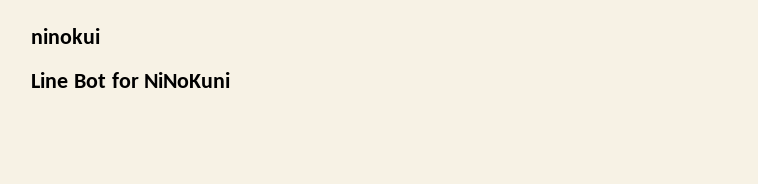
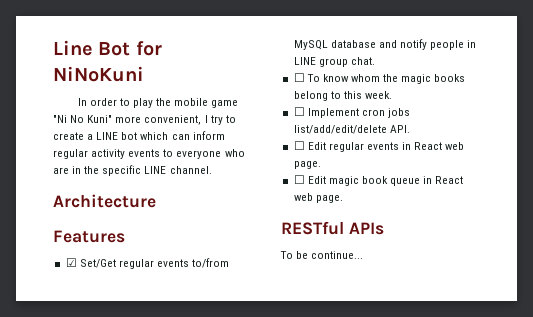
[31,28,100,44] ninokui // -> (53, 48) none
(231, 80) none -> [77,98,239,108] [53,115,236,125] [53,131,225,140] [53,149,245,159] [53,165,212,176] [53,194,156,208] [53,230,125,243] [65,258,230,269] [293,39,477,50] [293,57,375,67] [293,73,466,84] [293,91,392,101] [293,107,410,118] [293,125,410,134] [293,141,465,152] [293,161,321,169] [293,175,464,186] [293,193,343,203] [281,221,384,235] [280,251,364,259] // In order to play the mobile game "Ni No Kuni" more convenient, I try to create a LINE bot which can inform regular activity events to everyone who are in the specific LINE channel. // Architecture // Features // ☑ Set/Get regular events to/from MySQL database and notify people in LINE group chat. // ☐ To know whom the magic books belong to this week. // ☐ Implement cron jobs list/add/edit/delete API. // ☐ Edit regular events in React web page. // ☐ Edit magic book queue in React web page. // RESTful APIs // To be continue...

